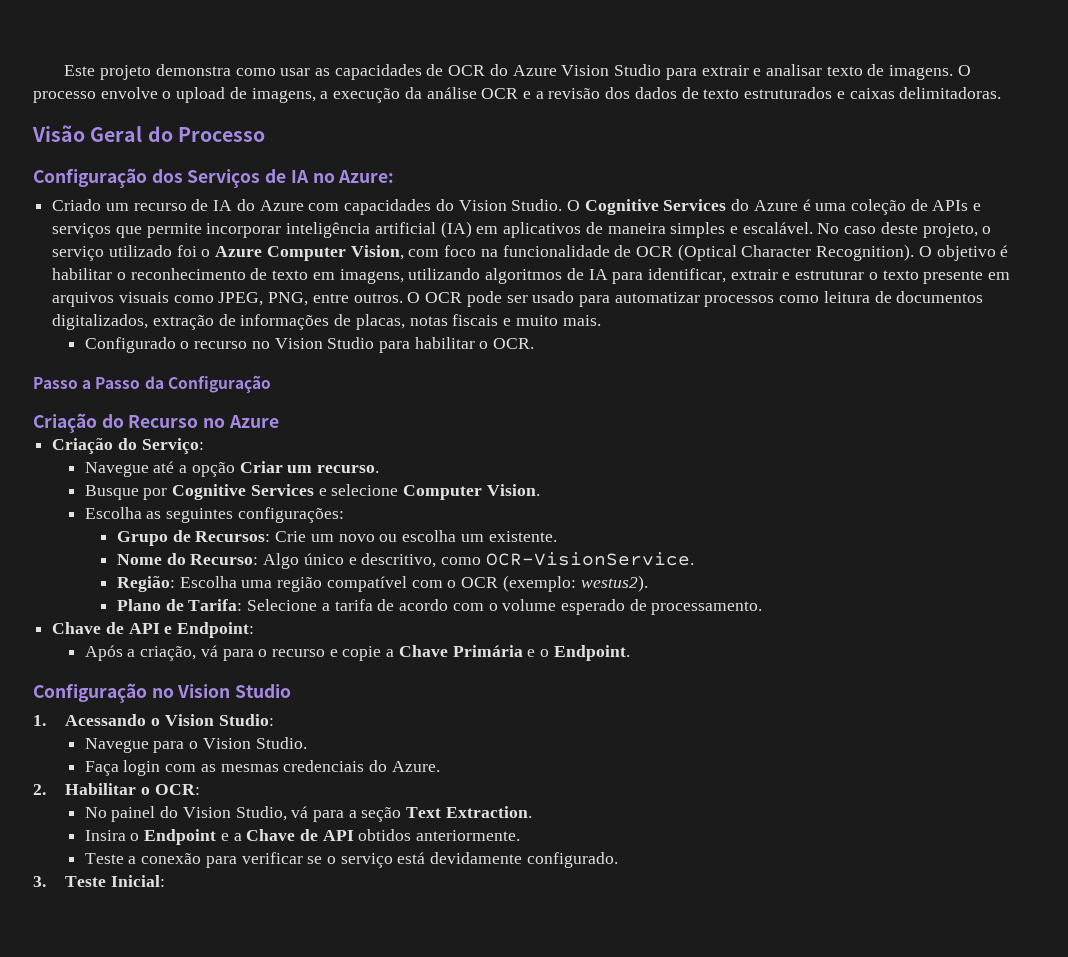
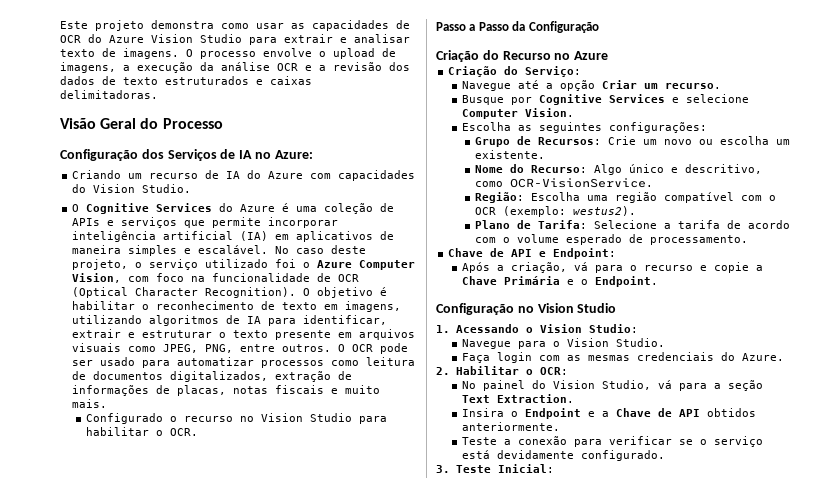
[52,199,102,211] Criado -> [72,170,122,179] Criando
(563, 205) none -> (192, 188) //

